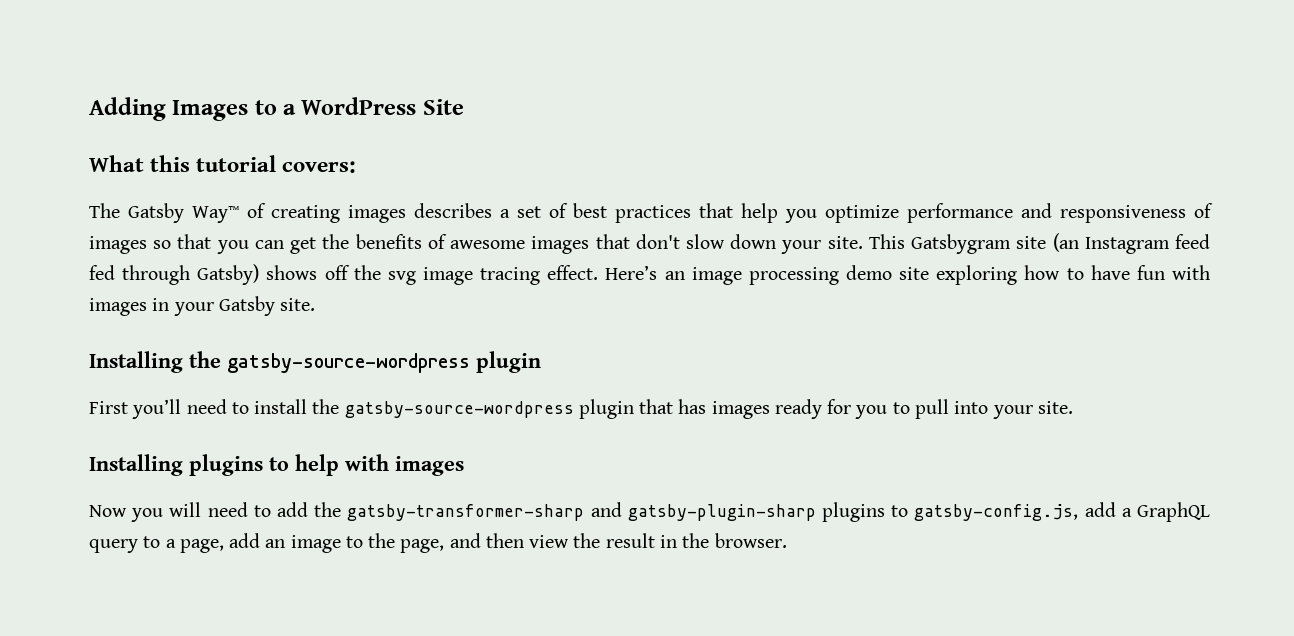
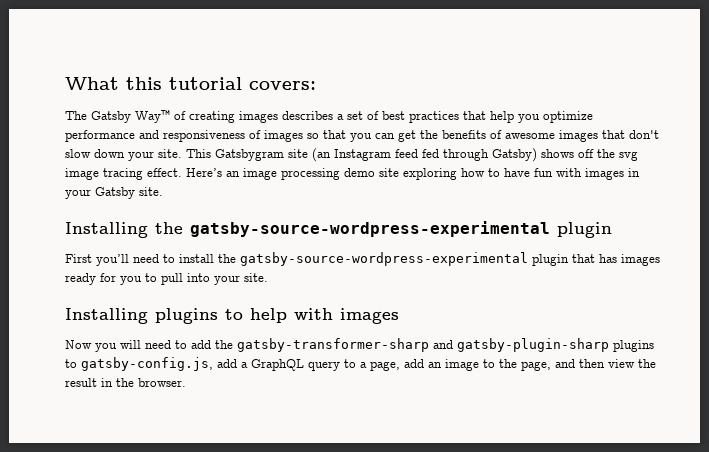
[89,97,464,121] Adding Images to a WordPress Site // -> (65, 83) none
[227,353,470,373] gatsby-source-wordpress -> [190,221,550,237] gatsby-source-wordpress-experimental
[344,401,574,418] gatsby-source-wordpress -> [240,252,528,266] gatsby-source-wordpress-experimental

